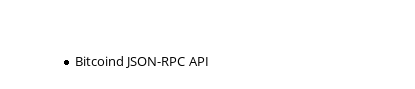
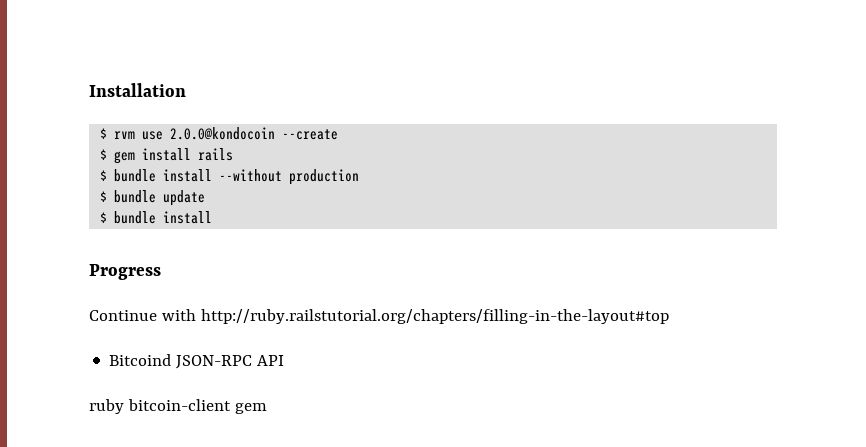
(74, 61) none -> [89,83,186,97] [100,127,339,140] [100,148,234,164] [100,169,360,185] [100,190,206,206] [100,211,213,224] [89,264,161,280] [89,309,669,324] Installation // $ rvm use 2.0.0@kondocoin --create // $ gem install rails // $ bundle install --without production // $ bundle update // $ bundle install // Progress // Continue with http://ruby.railstutorial.org/chapters/filling-in-the-layout#top //
(209, 61) none -> [89,399,267,414] // ruby bitcoin-client gem

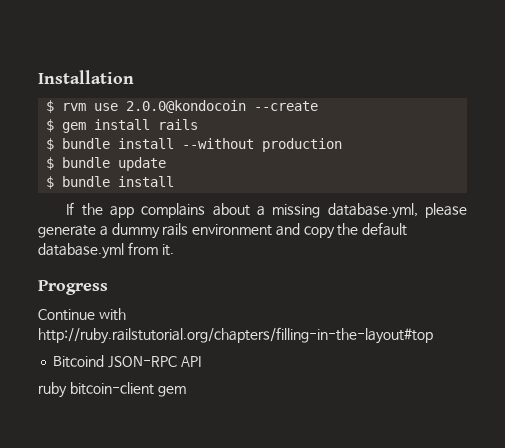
(213, 217) none -> [66,202,467,219] [38,222,408,239] [38,242,174,259] // If the app complains about a missing database.yml, please generate a dummy rails environment and copy the default database.yml from it.

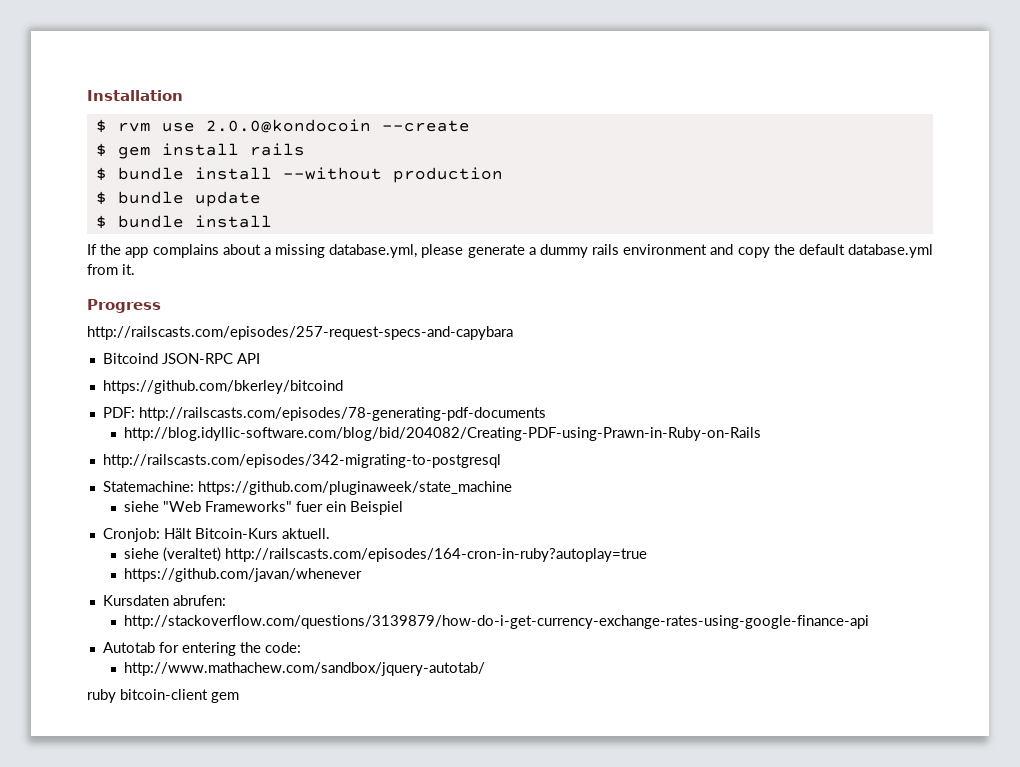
[38,308,126,321] [38,327,433,344] Continue with http://ruby.railstutorial.org/chapters/filling-in-the-layout#top -> [87,326,513,340] http://railscasts.com/episodes/257-request-specs-and-capybara
(201, 361) none -> [102,380,343,394] [102,407,546,421] [124,427,762,441] [102,454,501,468] [102,481,512,495] [124,501,404,515] [102,528,330,542] [124,547,648,562] [124,568,363,582] [102,595,226,606] [124,615,870,629] [102,642,301,656] [124,662,486,676] // https://github.com/bkerley/bitcoind // PDF: http://railscasts.com/episodes/78-generating-pdf-documents // http://blog.idyllic-software.com/blog/bid/204082/Creating-PDF-using-Prawn-in-Ruby-on-Rails // http://railscasts.com/episodes/342-migrating-to-postgresql // Statemachine: https://github.com/pluginaweek/state_machine // siehe "Web Frameworks" fuer ein Beispiel // Cronjob: Hält Bitcoin-Kurs aktuell. // siehe (veraltet) http://railscasts.com/episodes/164-cron-in-ruby?autoplay=true // https://github.com/javan/whenever // Kursdaten abrufen: // http://stackoverflow.com/questions/3139879/how-do-i-get-currency-exchange-rates-using-google-finance-api // Autotab for entering the code: // http://www.mathachew.com/sandbox/jquery-autotab/

